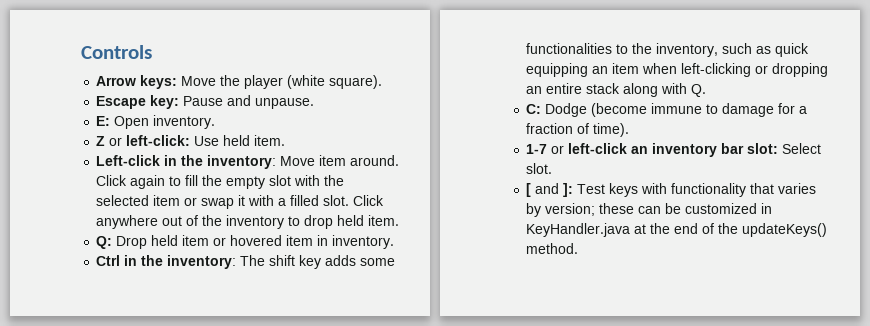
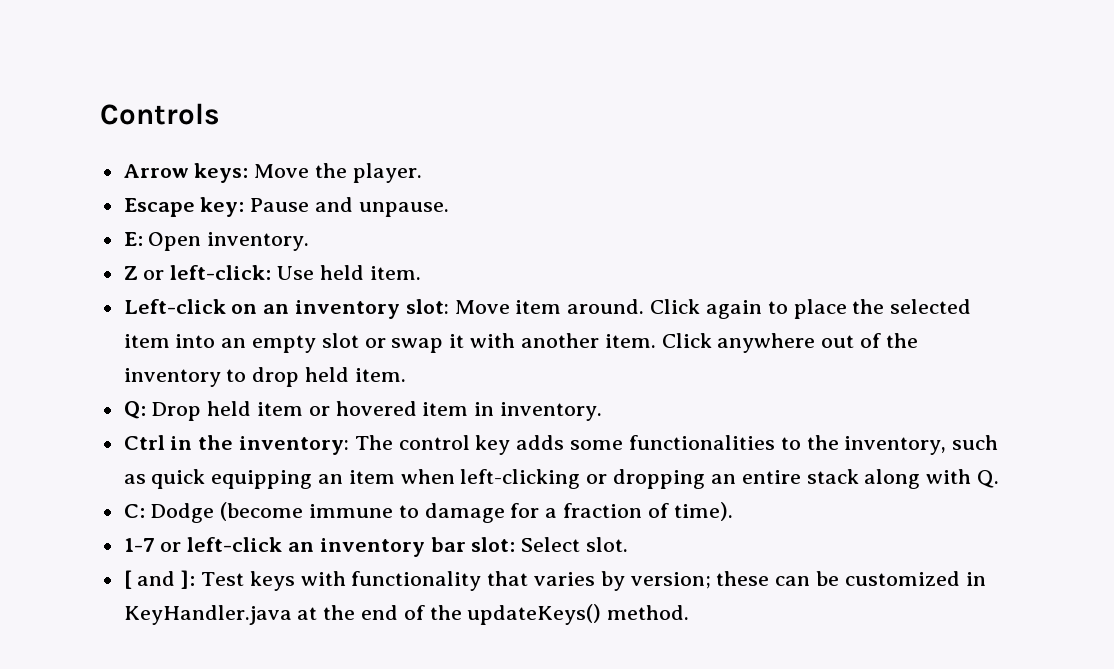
[244,75,383,89] player (white square). -> [352,163,422,183] player.
[164,155,277,169] in the inventory: -> [231,299,449,319] on an inventory slot:
[185,175,345,189] [96,195,181,206] fill the empty slot with the selected item -> [793,299,972,319] [123,333,359,353] place the selected item into an empty slot
[278,195,350,206] a filled slot. -> [520,333,656,348] another item.
[269,255,296,266] shift -> [398,435,470,450] control

